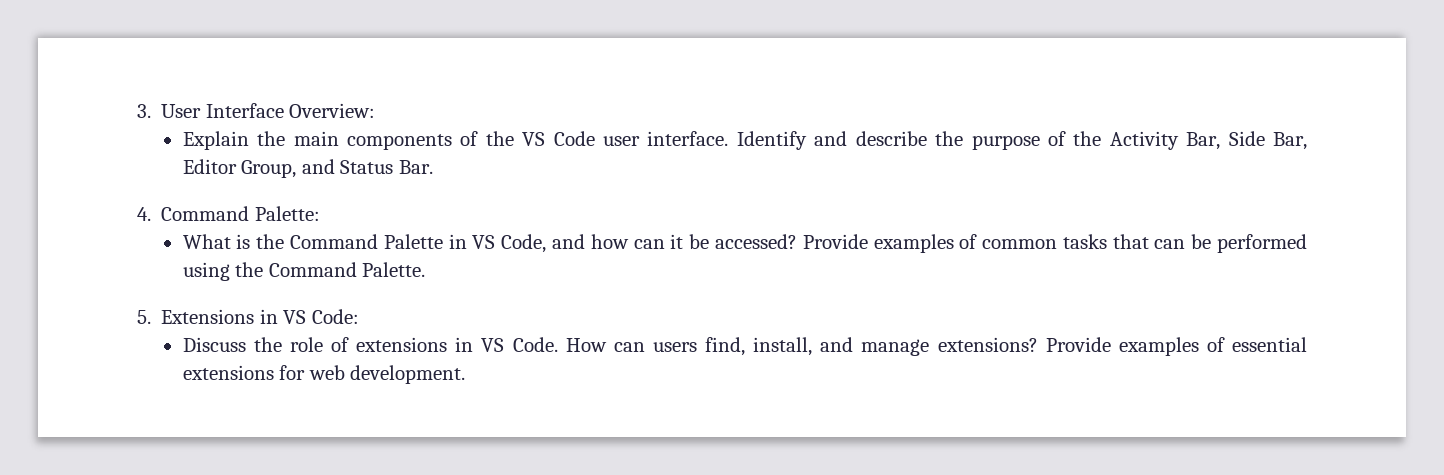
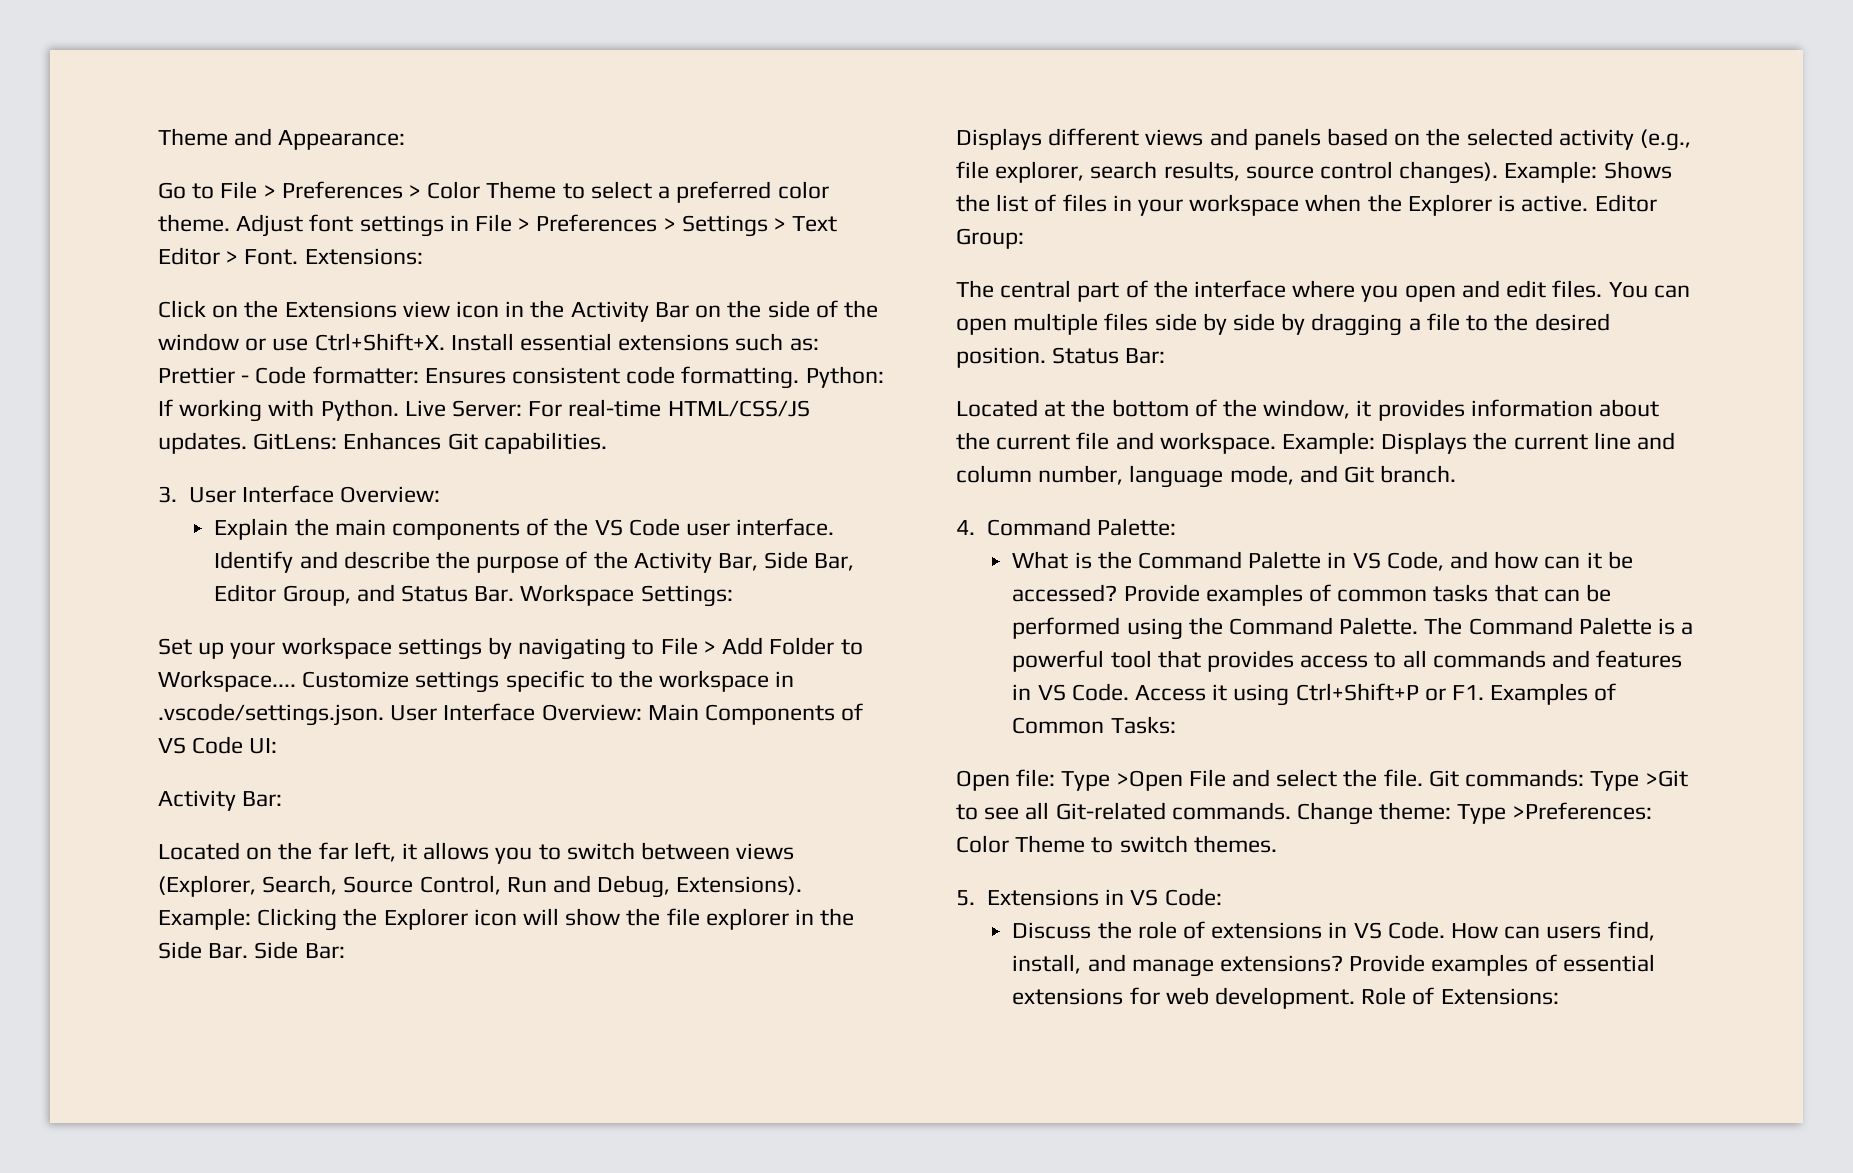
(137, 111) none -> [158,128,406,150] [158,181,829,203] [158,214,838,237] [158,247,423,265] [158,300,878,322] [158,333,819,351] [158,366,884,389] [158,399,810,422] [158,432,607,454] Theme and Appearance: // Go to File > Preferences > Color Theme to select a preferred color theme. Adjust font settings in File > Preferences > Settings > Text Editor > Font. Extensions: // Click on the Extensions view icon in the Activity Bar on the side of the window or use Ctrl+Shift+X. Install essential extensions such as: Prettier - Code formatter: Ensures consistent code formatting. Python: If working with Python. Live Server: For real-time HTML/CSS/JS updates. GitLens: Enhances Git capabilities. //
(433, 167) none -> [520,584,733,607] [158,637,863,660] [158,670,795,693] [158,703,864,726] [158,736,278,754] [158,790,283,811] [158,842,795,864] [158,875,803,898] [158,908,855,931] [158,941,345,959] [956,128,1692,151] [956,161,1672,184] [956,194,1657,216] [956,228,1024,249] [956,280,1690,302] [956,313,1610,336] [956,347,1166,368] [956,399,1660,421] [956,432,1676,454] [956,465,1457,488] Workspace Settings: // Set up your workspace settings by navigating to File > Add Folder to Workspace.... Customize settings specific to the workspace in .vscode/settings.json. User Interface Overview: Main Components of VS Code UI: // Activity Bar: // Located on the far left, it allows you to switch between views (Explorer, Search, Source Control, Run and Debug, Extensions). Example: Clicking the Explorer icon will show the file explorer in the Side Bar. Side Bar: // Displays different views and panels based on the selected activity (e.g., file explorer, search results, source control changes). Example: Shows the list of files in your workspace when the Explorer is active. Editor Group: // The central part of the interface where you open and edit files. You can open multiple files side by side by dragging a file to the desired position. Status Bar: // Located at the bottom of the window, it provides information about the current file and workspace. Example: Displays the current line and column number, language mode, and Git branch.
(426, 269) none -> [1424,617,1694,635] [1012,650,1683,672] [1012,683,1617,706] [1012,716,1176,734] [956,769,1688,791] [956,802,1652,825] [956,835,1277,853] The Command Palette is a powerful tool that provides access to all commands and features in VS Code. Access it using Ctrl+Shift+P or F1. Examples of Common Tasks: // Open file: Type >Open File and select the file. Git commands: Type >Git to see all Git-related commands. Change theme: Type >Preferences: Color Theme to switch themes.
(466, 374) none -> [1361,987,1559,1005] Role of Extensions:

